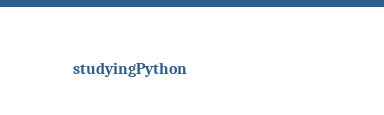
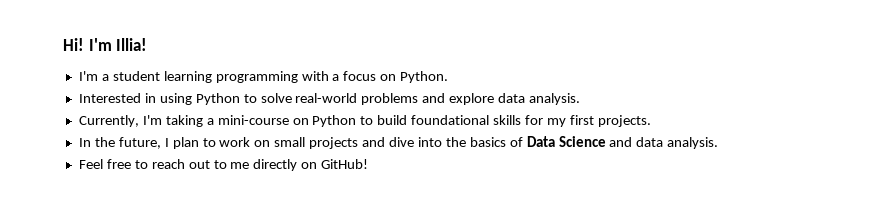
[73,62,187,77] studyingPython -> [63,38,148,51] [78,71,449,83] [78,93,581,105] [78,115,651,127] [78,136,719,149] [78,159,369,171] Hi! I'm Illia! // I'm a student learning programming with a focus on Python. // Interested in using Python to solve real-world problems and explore data analysis. // Currently, I'm taking a mini-course on Python to build foundational skills for my first projects. // In the future, I plan to work on small projects and dive into the basics of Data Science and data analysis. // Feel free to reach out to me directly on GitHub!

